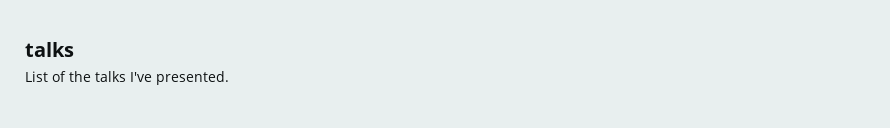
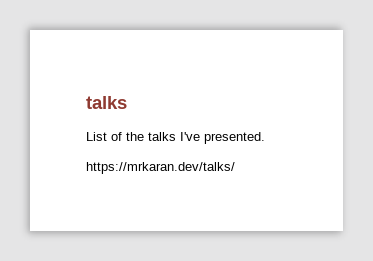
(229, 78) none -> [86,162,235,174] // https://mrkaran.dev/talks/

